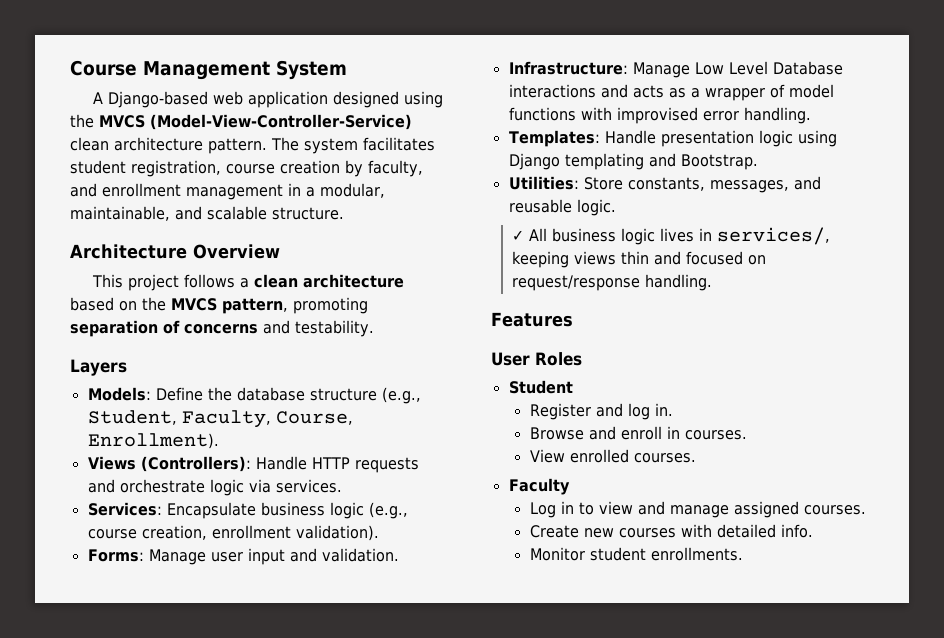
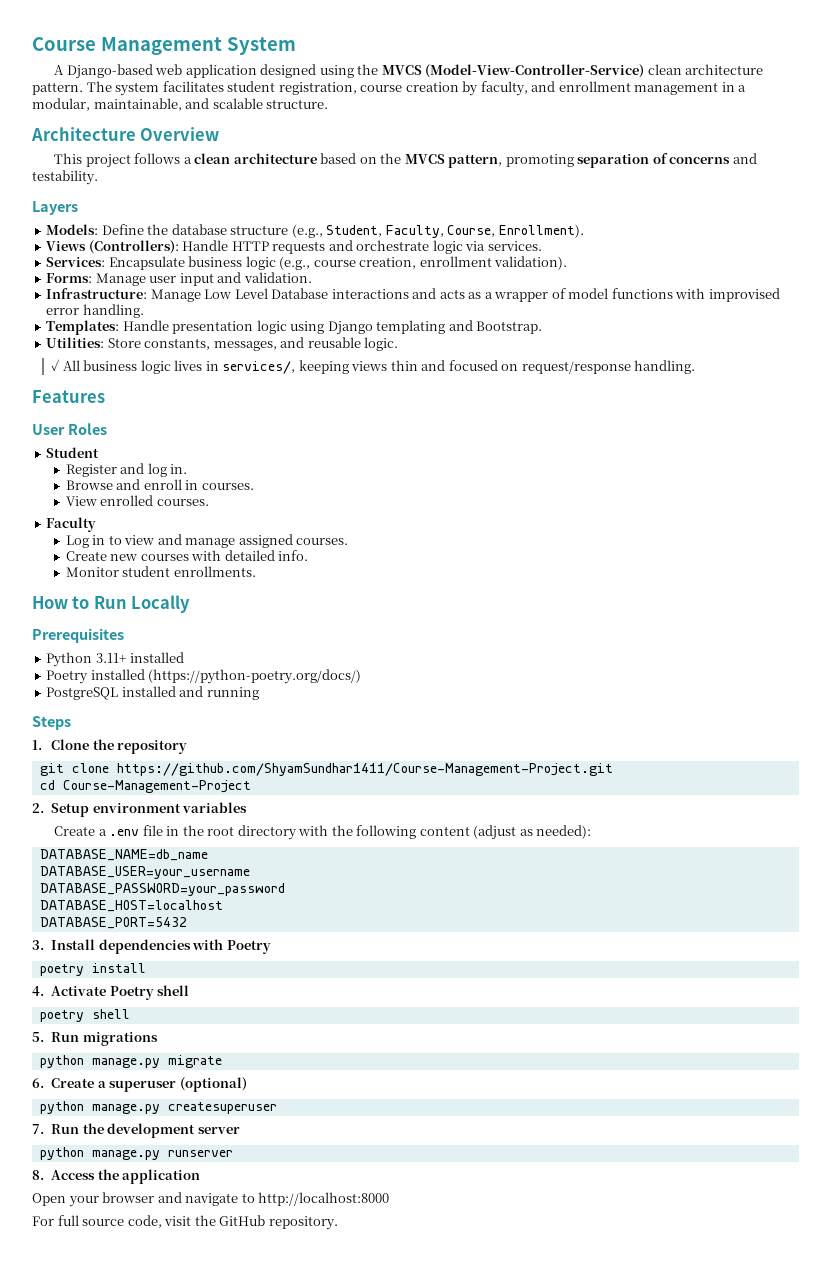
(743, 554) none -> [32,595,191,613] [32,628,124,643] [46,652,185,667] [46,669,362,684] [46,686,259,700] [32,716,71,730] [32,739,188,754] [39,763,613,776] [39,780,251,793] [32,802,248,817] [54,825,592,840] [39,849,208,861] [39,866,250,879] [39,883,285,896] [39,900,223,912] [39,917,187,929] [32,939,271,954] [39,963,146,976] [32,985,190,1000] [39,1009,130,1022] [32,1032,158,1046] [39,1055,222,1068] [32,1077,247,1092] [39,1101,277,1114] [32,1123,240,1138] [39,1147,233,1160] [32,1169,201,1184] [32,1192,390,1207] [32,1215,338,1230] // How to Run Locally // Prerequisites // Python 3.11+ installed // Poetry installed (https://python-poetry.org/docs/) // PostgreSQL installed and running // Steps // 1. Clone the repository // git clone https://github.com/ShyamSundhar1411/Course-Management-Project.git // cd Course-Management-Project // 2. Setup environment variables // Create a .env file in the root directory with the following content (adjust as needed): // DATABASE_NAME=db_name // DATABASE_USER=your_username // DATABASE_PASSWORD=your_password // DATABASE_HOST=localhost // DATABASE_PORT=5432 // 3. Install dependencies with Poetry // poetry install // 4. Activate Poetry shell // poetry shell // 5. Run migrations // python manage.py migrate // 6. Create a superuser (optional) // python manage.py createsuperuser // 7. Run the development server // python manage.py runserver // 8. Access the application // Open your browser and navigate to http://localhost:8000 // For full source code, visit the GitHub repository.

